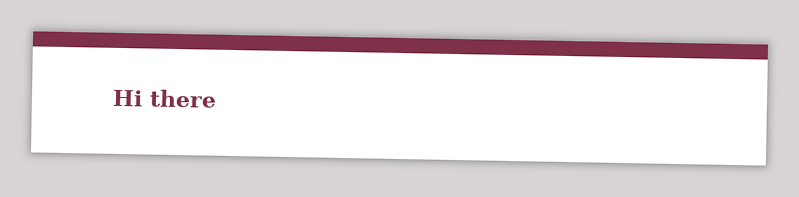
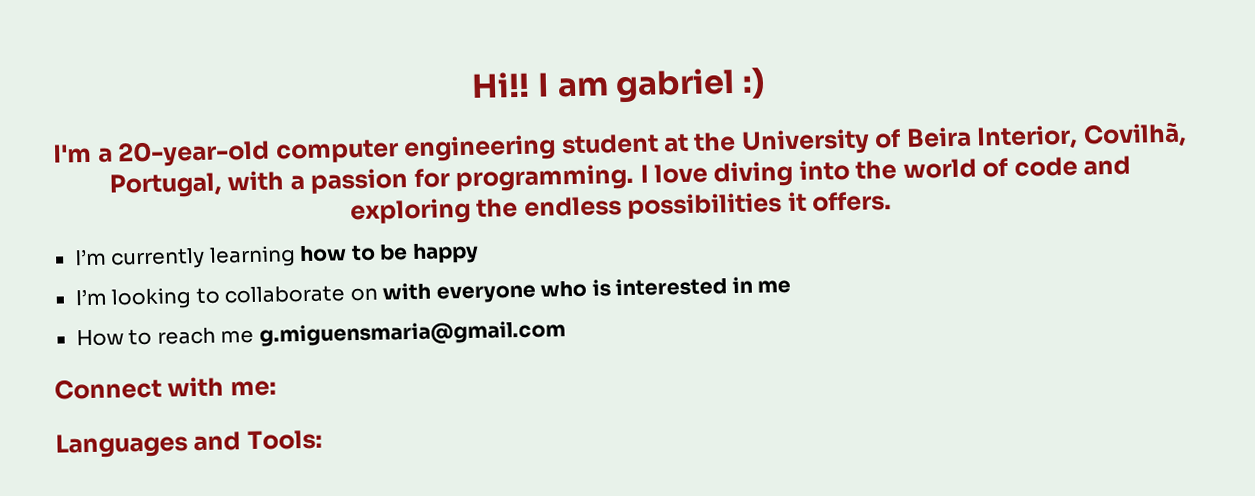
[112,89,217,108] Hi there -> [471,67,766,103] [52,121,1187,168] [108,155,1132,199] [349,191,893,226] [73,242,479,270] [74,276,792,310] [75,320,566,348] [54,376,277,400] [55,429,323,459] Hi!! I am gabriel :) // I'm a 20-year-old computer engineering student at the University of Beira Interior, Covilhã, Portugal, with a passion for programming. I love diving into the world of code and exploring the endless possibilities it offers. // I’m currently learning how to be happy // I’m looking to collaborate on with everyone who is interested in me // How to reach me g.miguensmaria@gmail.com // Connect with me: // Languages and Tools:

